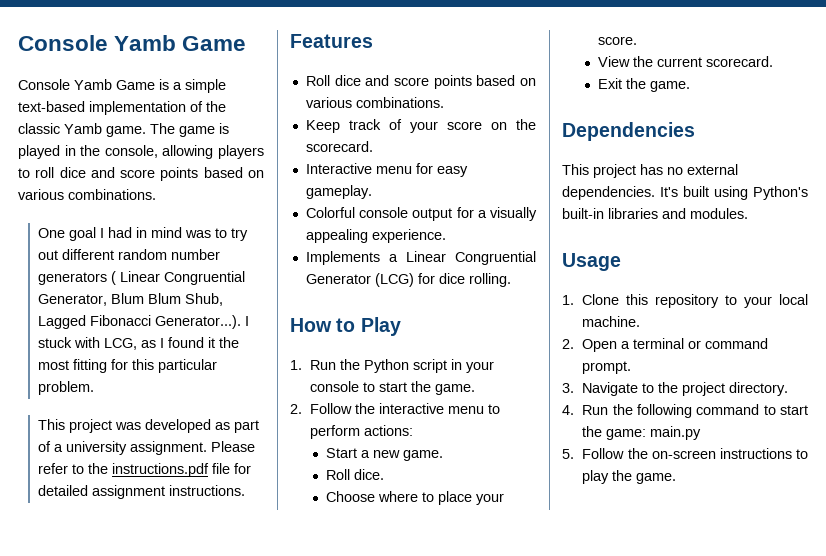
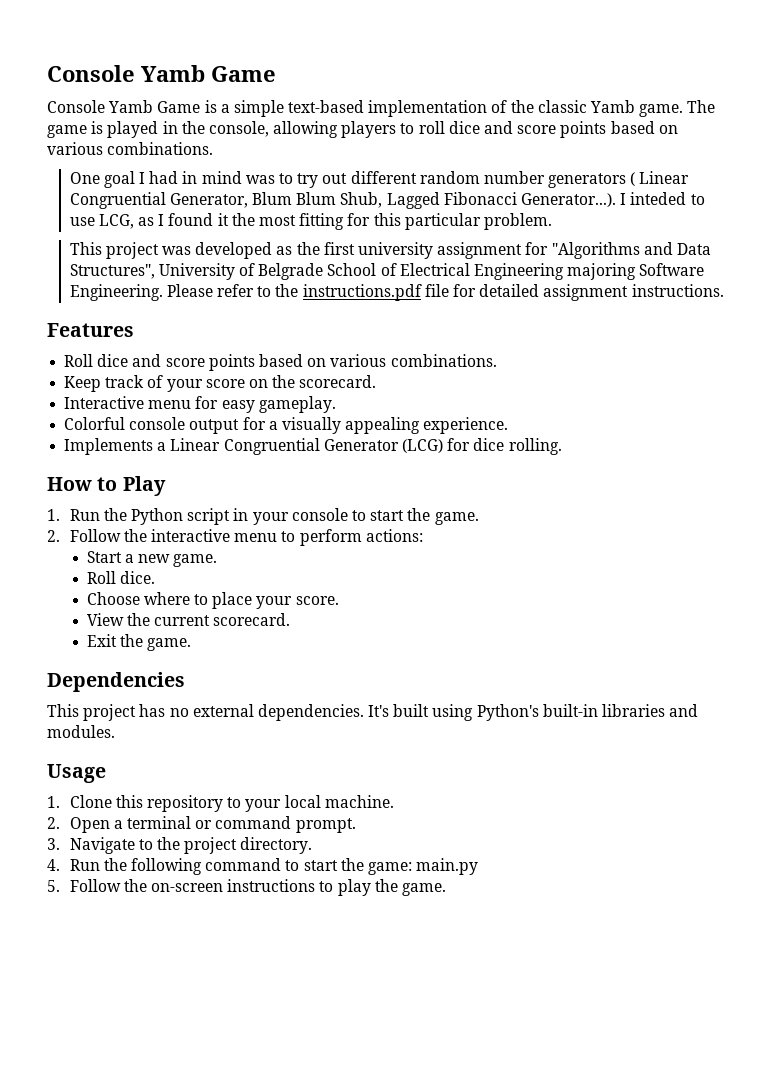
[38,337,101,348] stuck with -> [630,192,705,205] [69,217,95,226] inteded to use
[234,420,260,433] [38,441,208,455] part of a university assignment. -> [296,242,711,259] [69,263,705,280] [69,284,163,301] the first university assignment for "Algorithms and Data Structures", University of Belgrade School of Electrical Engineering majoring Software Engineering.

